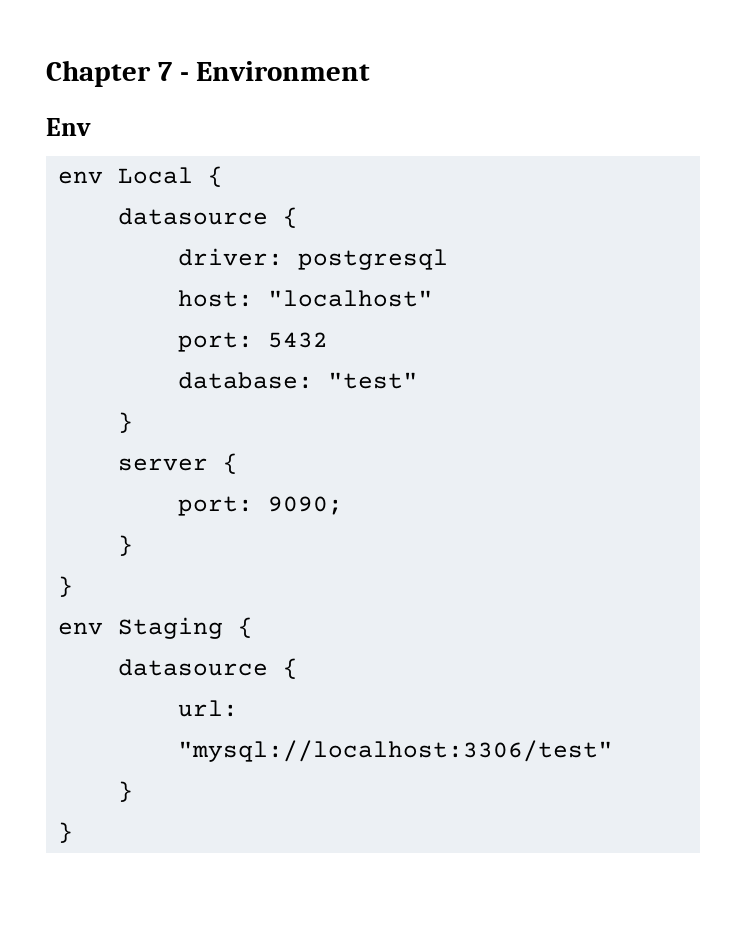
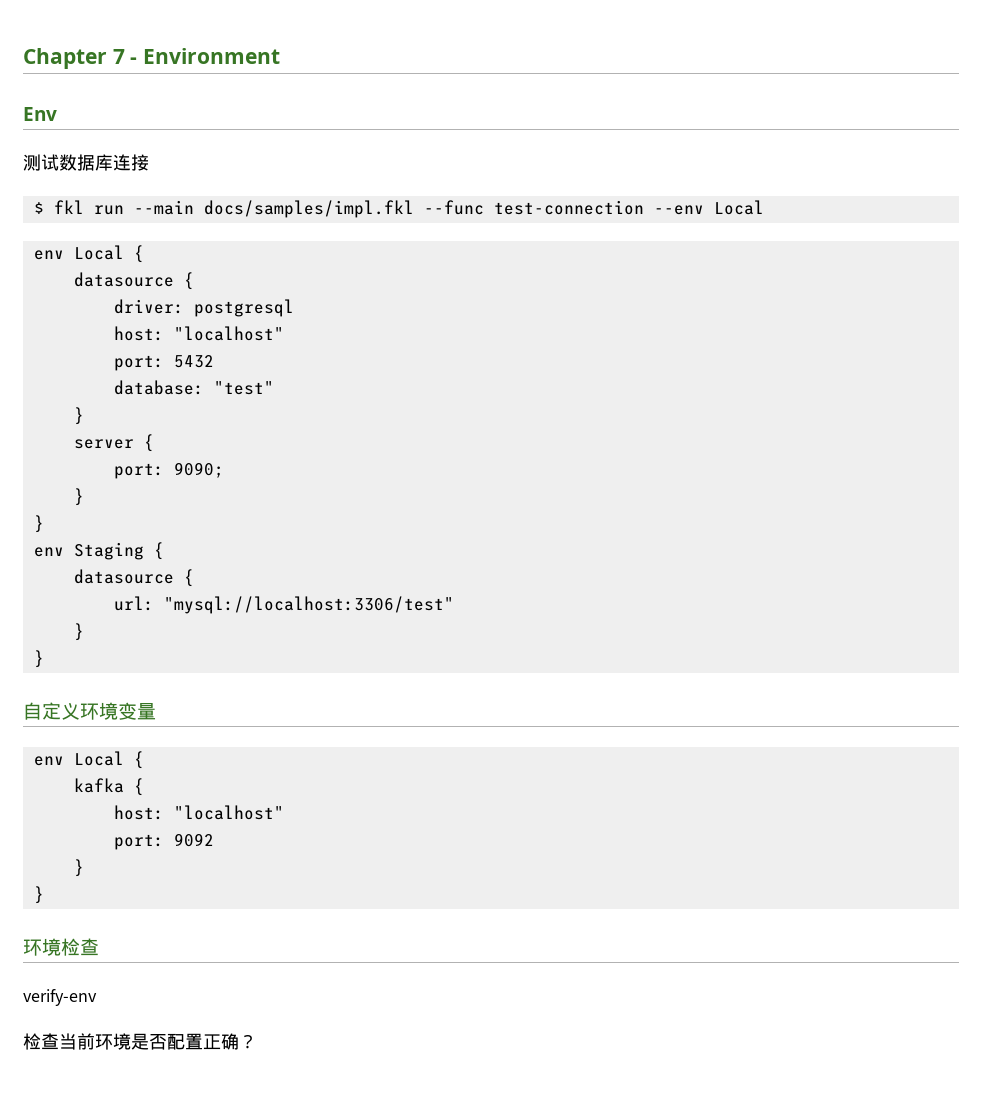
(91, 127) none -> [23,154,149,171] [33,200,764,218] // 测试数据库连接 // $ fkl run --main docs/samples/impl.fkl --func test-connection --env Local
(74, 832) none -> [23,702,156,720] [33,751,144,769] [73,778,144,796] [113,805,284,820] [113,833,214,850] [73,859,84,877] [33,886,44,904] [23,938,99,956] [23,989,97,1006] [23,1033,257,1050] // 自定义环境变量 // env Local { // kafka { // host: "localhost" // port: 9092 // } // } // 环境检查 // verify-env // 检查当前环境是否配置正确？

